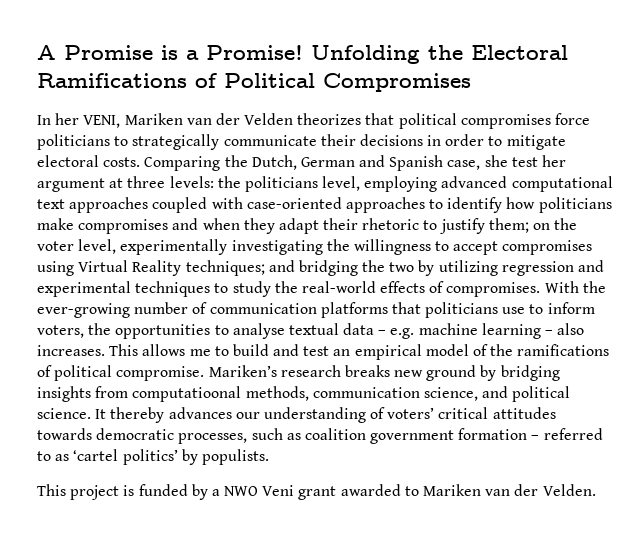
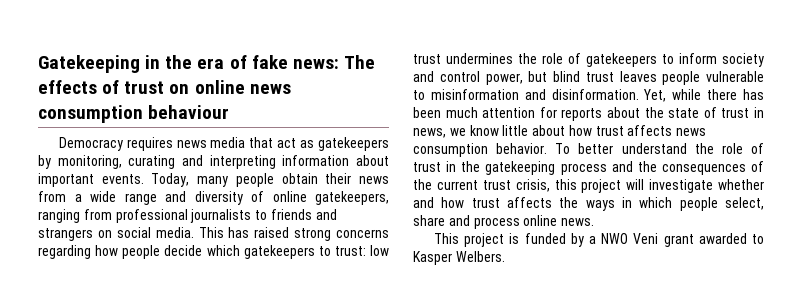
[37,45,568,64] [37,73,471,92] [37,113,591,129] [37,134,566,150] [37,155,567,171] [37,176,613,192] [37,197,612,213] [37,218,578,234] [37,239,593,255] [37,260,605,276] [37,281,606,297] [37,302,595,318] [37,323,585,339] [37,344,610,360] [37,365,560,381] [37,386,571,402] [37,407,556,423] [37,428,603,444] [37,449,269,465] A Promise is a Promise! Unfolding the Electoral Ramifications of Political Compromises // In her VENI, Mariken van der Velden theorizes that political compromises force politicians to strategically communicate their decisions in order to mitigate electoral costs. Comparing the Dutch, German and Spanish case, she test her argument at three levels: the politicians level, employing advanced computational text approaches coupled with case-oriented approaches to identify how politicians make compromises and when they adapt their rhetoric to justify them; on the voter level, experimentally investigating the willingness to accept compromises using Virtual Reality techniques; and bridging the two by utilizing regression and experimental techniques to study the real-world effects of compromises. With the ever-growing number of communication platforms that politicians use to inform voters, the opportunities to analyse textual data – e.g. machine learning – also increases. This allows me to build and test an empirical model of the ramifications of political compromise. Mariken’s research breaks new ground by bridging insights from computatioonal methods, communication science, and political science. It thereby advances our understanding of voters’ critical attitudes towards democratic processes, such as coalition government formation – referred to as ‘cartel politics’ by populists. -> [38,55,375,73] [38,80,291,94] [38,105,230,123] [58,137,389,151] [38,155,389,169] [38,173,389,187] [38,191,389,205] [38,209,337,223] [38,227,389,241] [38,245,389,259] [413,53,764,67] [413,71,764,85] [413,89,764,102] [413,107,764,121] [413,125,707,138] [413,143,764,157] [413,161,764,175] [413,179,764,193] [413,197,764,211] [413,215,595,229] Gatekeeping in the era of fake news: The effects of trust on online news consumption behaviour // Democracy requires news media that act as gatekeepers by monitoring, curating and interpreting information about important events. Today, many people obtain their news from a wide range and diversity of online gatekeepers, ranging from professional journalists to friends and strangers on social media. This has raised strong concerns regarding how people decide which gatekeepers to trust: low trust undermines the role of gatekeepers to inform society and control power, but blind trust leaves people vulnerable to misinformation and disinformation. Yet, while there has been much attention for reports about the state of trust in news, we know little about how trust affects news consumption behavior. To better understand the role of trust in the gatekeeping process and the consequences of the current trust crisis, this project will investigate whether and how trust affects the ways in which people select, share and process online news.
[423,484,596,496] Mariken van der Velden. -> [413,251,505,265] Kasper Welbers.

